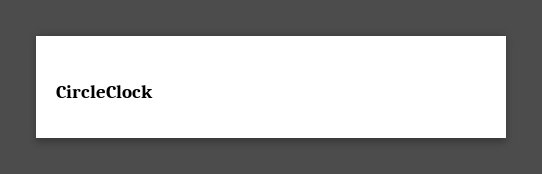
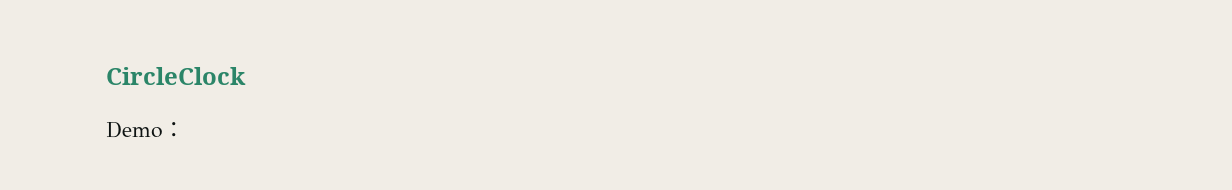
(153, 91) none -> [106,121,185,138] // Demo：

